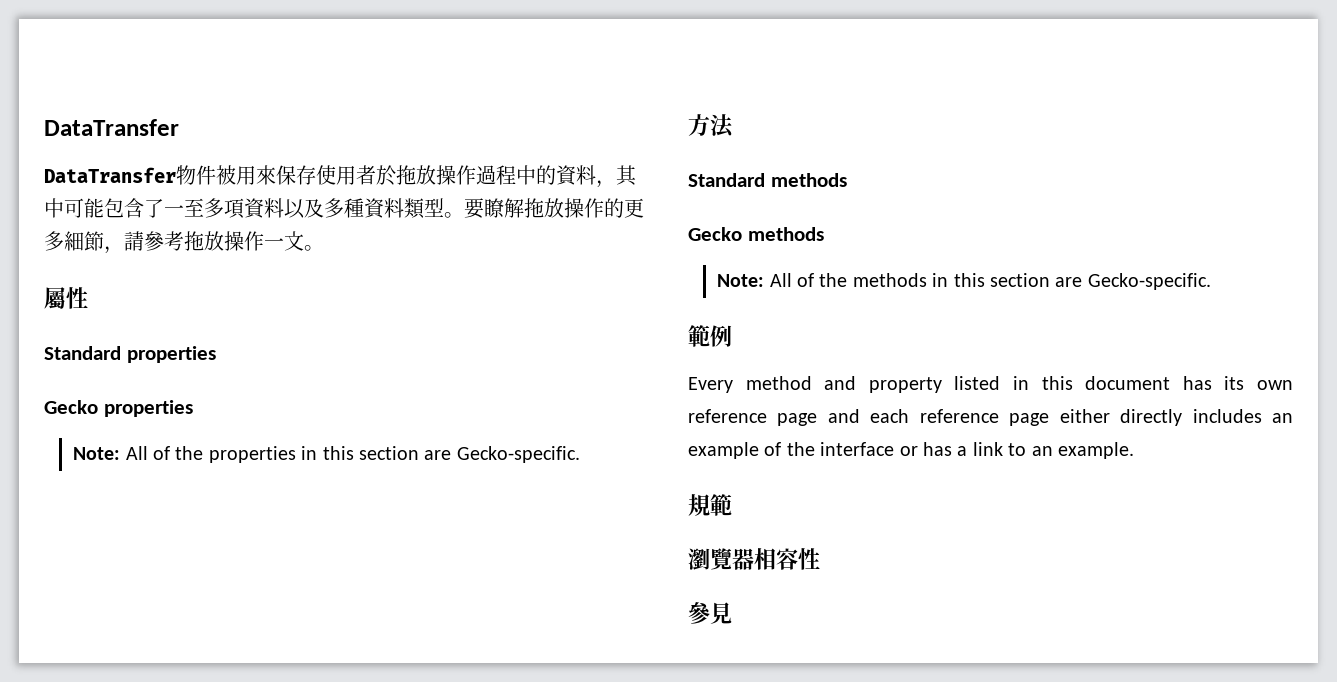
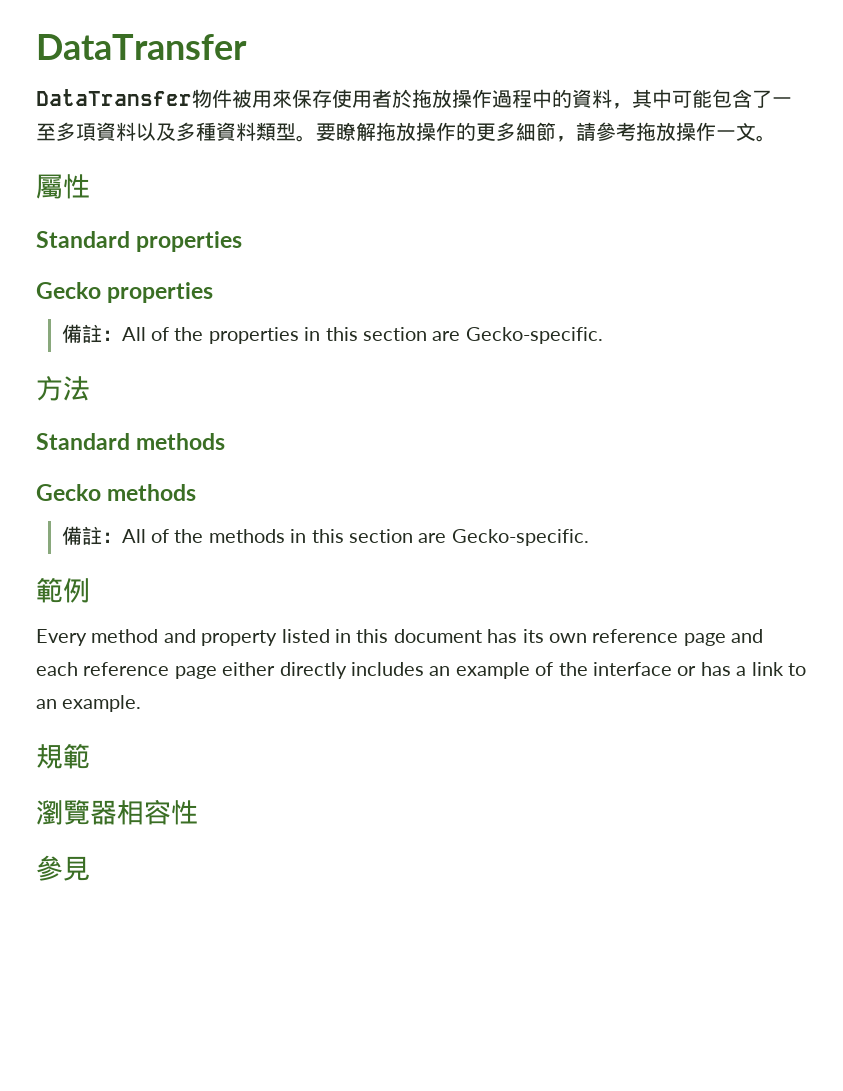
[73,447,121,460] Note: -> [61,324,122,343] 備註：
[717,274,765,287] Note: -> [61,526,122,545] 備註：

